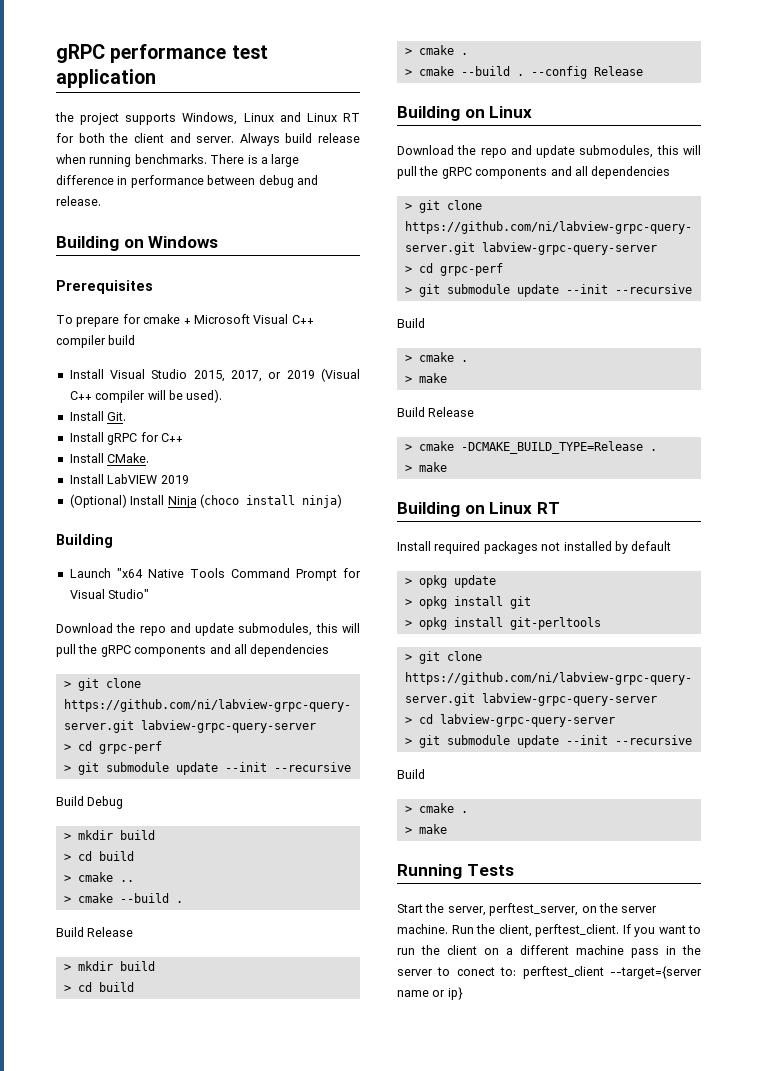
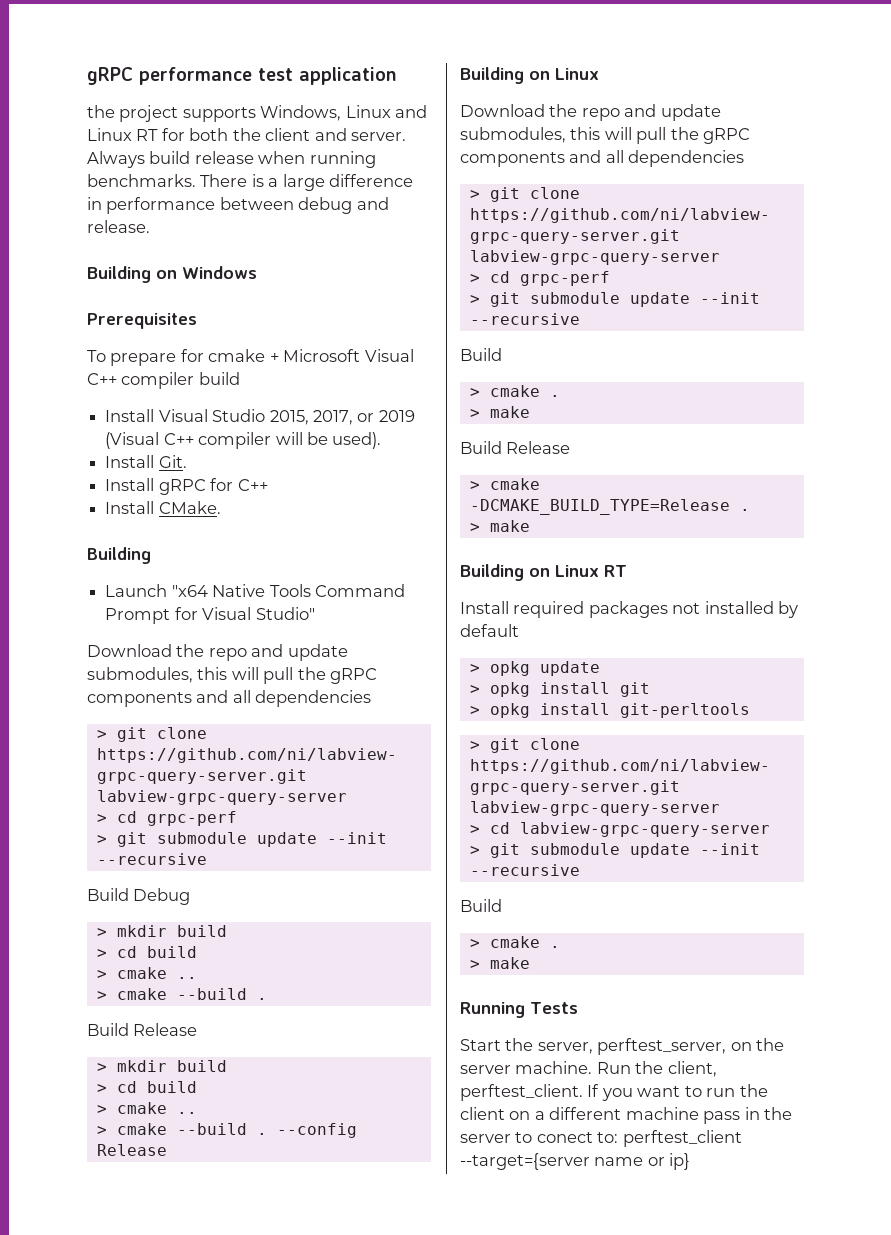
[69,474,189,484] [69,494,342,508] // Install LabVIEW 2019 // (Optional) Install Ninja (choco install ninja) -> (221, 507) none
[460,53,468,55] . -> [176,1112,197,1114] ..

